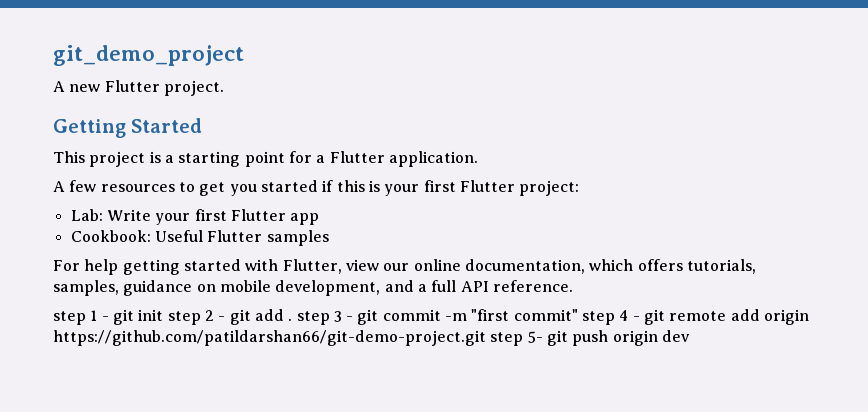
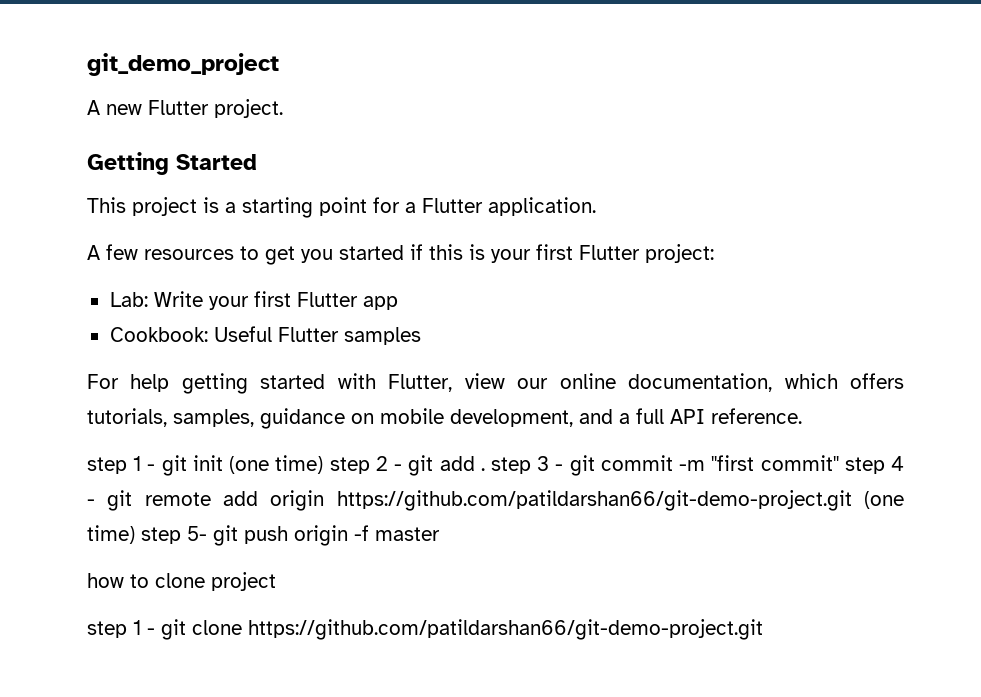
(164, 315) none -> [229,455,324,474] (one time)
(486, 338) none -> [864,491,905,509] [87,525,135,544] (one time)
[661,330,690,342] dev -> [354,525,440,541] [87,572,276,591] [87,619,763,640] -f master // how to clone project // step 1 - git clone https://github.com/patildarshan66/git-demo-project.git

